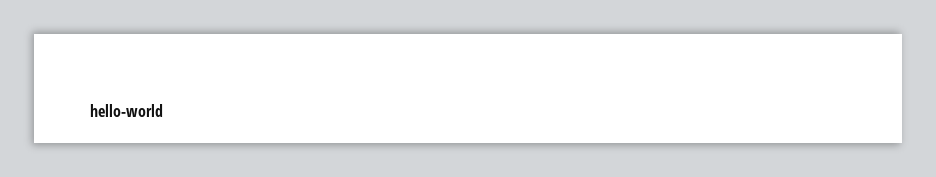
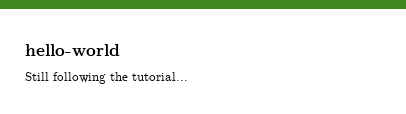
(163, 110) none -> [25,72,188,84] // Still following the tutorial...

